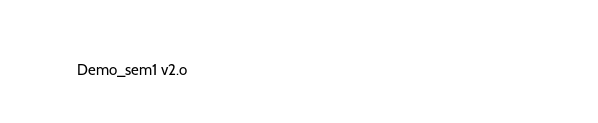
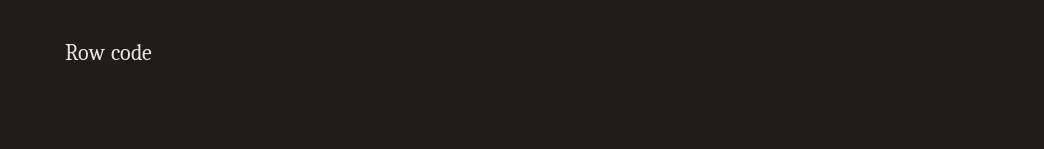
[77,64,188,77] Demo_sem1 v2.o -> [65,44,152,60] Row code

